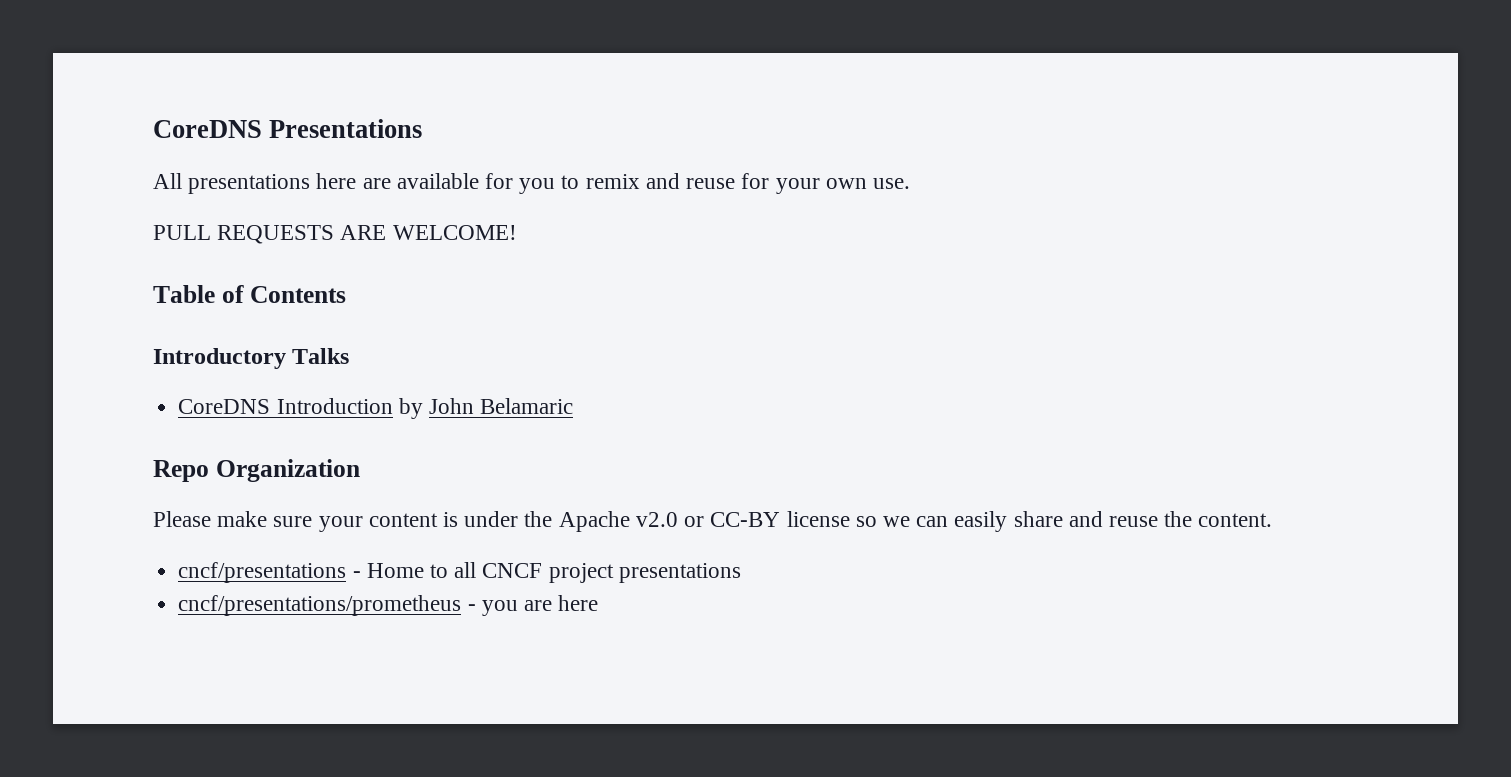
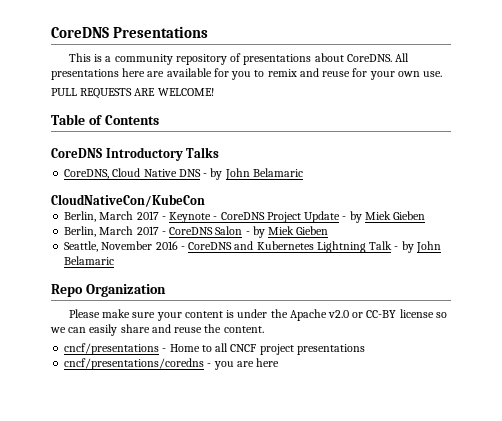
(423, 128) none -> [68,53,392,65] This is a community repository of presentations about CoreDNS.
(346, 294) none -> [51,148,102,158] CoreDNS
[178,398,393,414] CoreDNS Introduction -> [64,168,303,180] [51,194,205,207] [64,211,426,223] [64,226,329,238] [64,241,399,253] CoreDNS, Cloud Native DNS - by John Belamaric // CloudNativeCon/KubeCon // Berlin, March 2017 - Keynote - CoreDNS Project Update - by Miek Gieben // Berlin, March 2017 - CoreDNS Salon - by Miek Gieben // Seattle, November 2016 - CoreDNS and Kubernetes Lightning Talk -
[178,595,462,616] cncf/presentations/prometheus -> [64,358,205,370] cncf/presentations/coredns

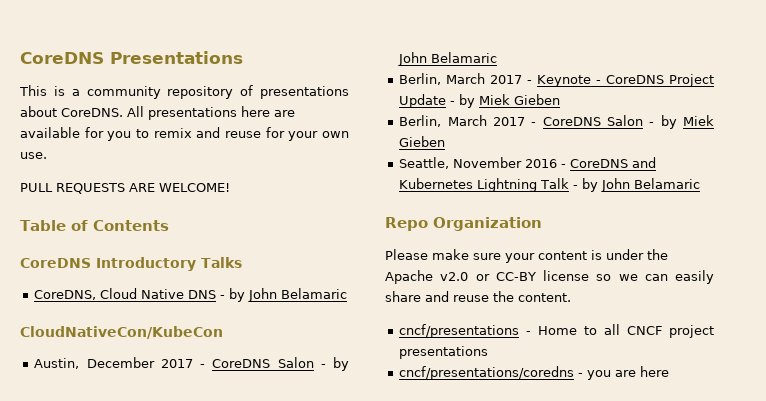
(205, 200) none -> [34,357,349,371] [398,52,498,66] // Austin, December 2017 - CoreDNS Salon - by John Belamaric

